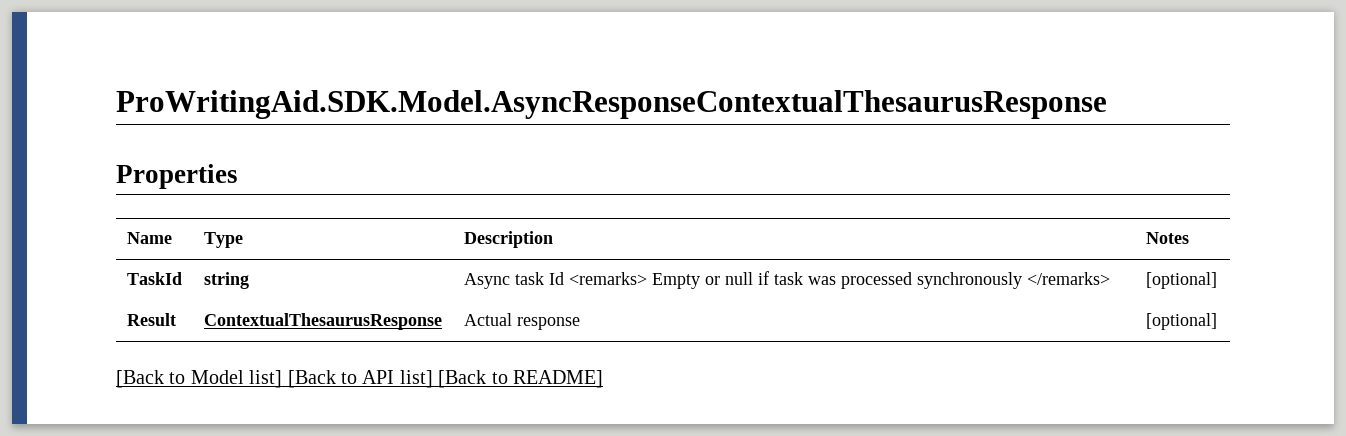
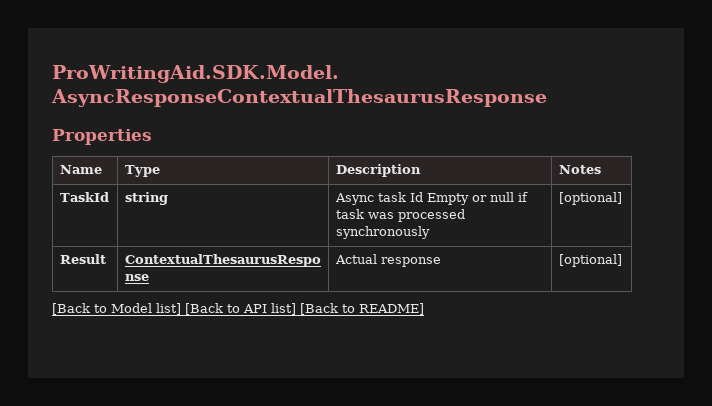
[568,272,647,285] <remarks> -> (423, 197) none
[1026,272,1110,285] </remarks> -> (430, 232) none

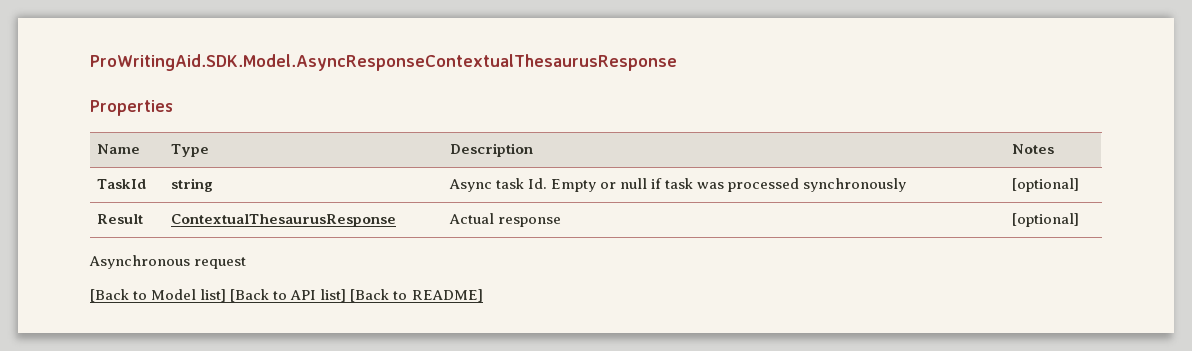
[409,192,423,202] Id -> [528,178,548,189] Id.
(622, 260) none -> [89,255,247,269] // Asynchronous request

